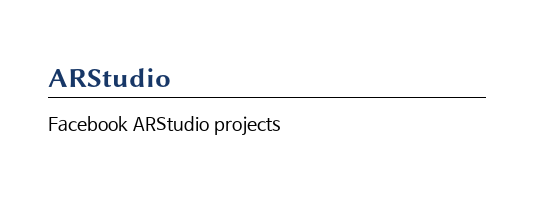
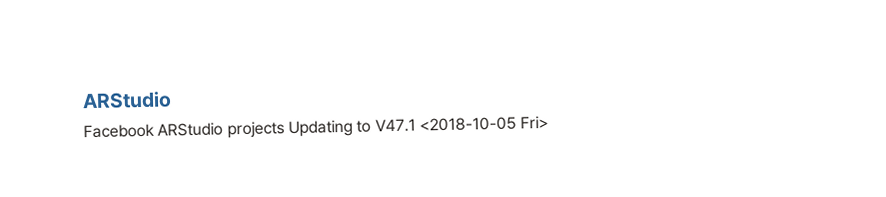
(281, 126) none -> [287,115,550,138] Updating to V47.1 <2018-10-05 Fri>

